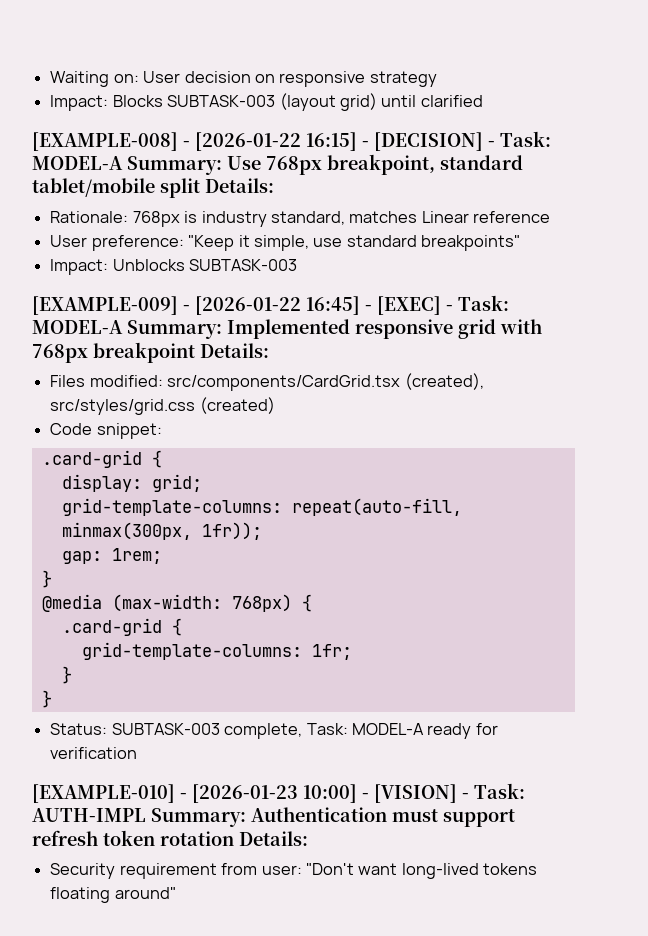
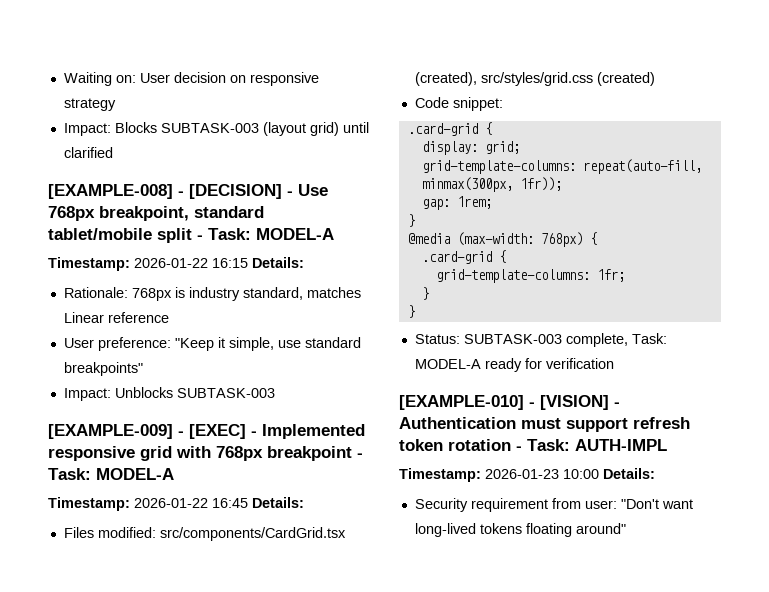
[195,131,551,151] [32,156,222,175] [2026-01-22 16:15] - [DECISION] - Task: MODEL-A Summary: -> [189,184,293,199] [DECISION] -
(200, 188) none -> [197,228,334,240] [48,257,248,271] - Task: MODEL-A // Timestamp: 2026-01-22 16:15
[195,295,509,315] [32,320,222,339] [2026-01-22 16:45] - [EXEC] - Task: MODEL-A Summary: -> [189,424,257,439] [EXEC] -
(195, 352) none -> [357,453,363,458] [48,468,174,480] [48,497,248,511] - Task: MODEL-A // Timestamp: 2026-01-22 16:45
[192,783,525,803] [32,808,246,827] [2026-01-23 10:00] - [VISION] - Task: AUTH-IMPL Summary: -> [540,395,620,410] [VISION] -
(234, 838) none -> [516,439,667,451] [399,468,599,482] - Task: AUTH-IMPL // Timestamp: 2026-01-23 10:00

